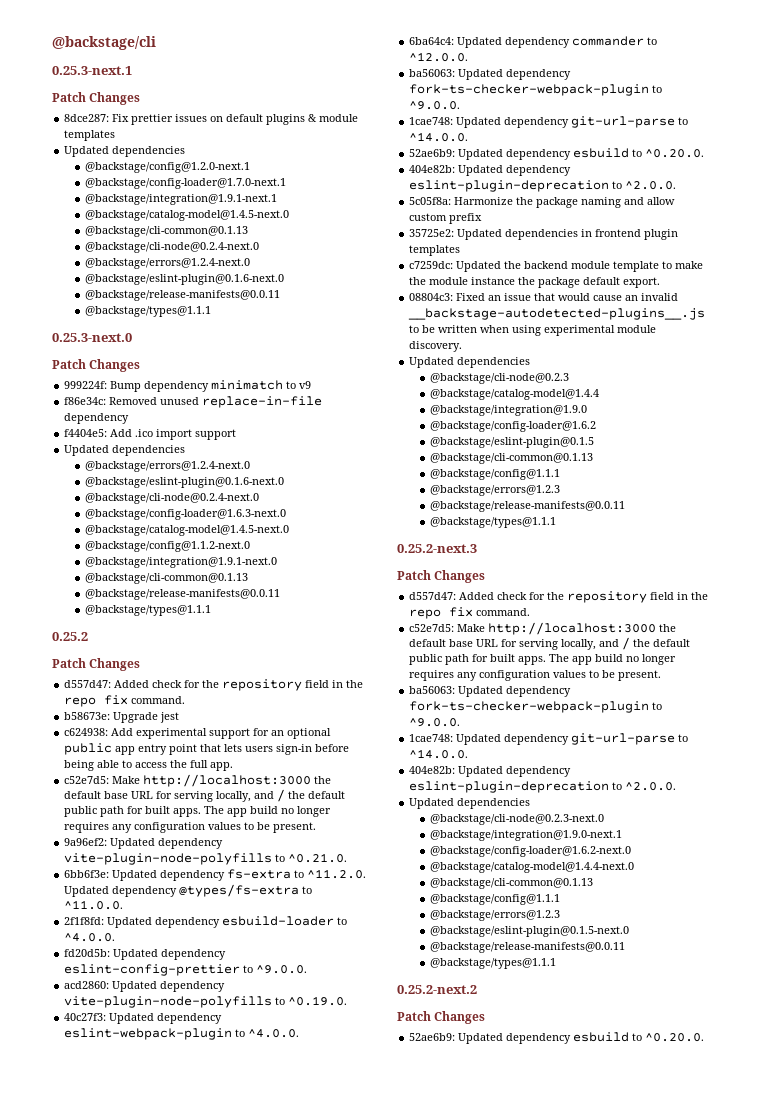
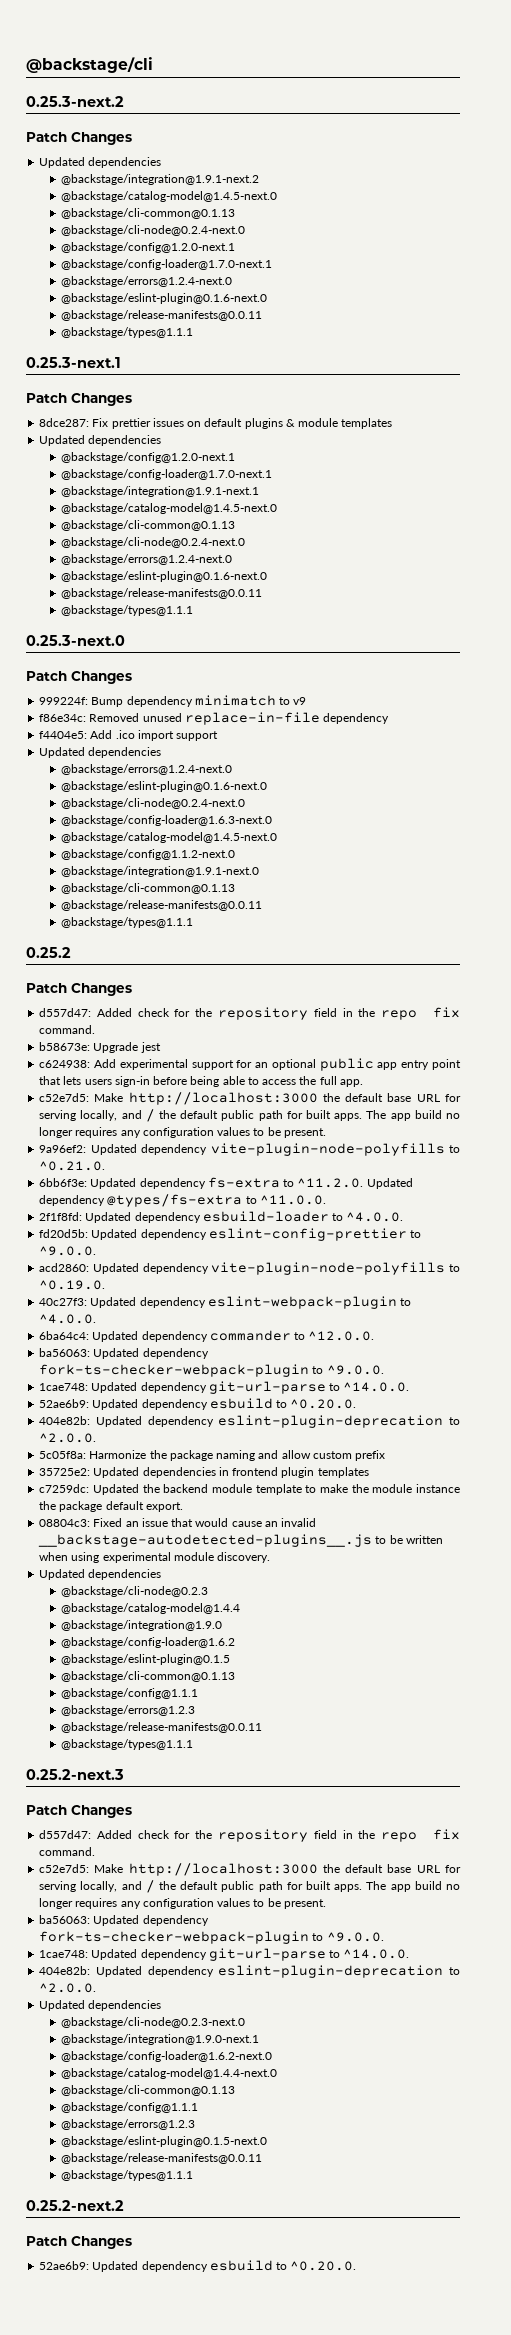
(156, 43) none -> [26,96,124,107] [26,132,132,145] [39,157,162,168] [60,174,259,185] [60,191,277,202] [60,208,235,219] [60,225,245,236] [60,242,235,253] [60,259,272,270] [60,276,232,287] [60,293,267,304] [60,310,262,321] [60,327,193,338] // 0.25.3-next.2 // Patch Changes // Updated dependencies // @backstage/integration@1.9.1-next.2 // @backstage/catalog-model@1.4.5-next.0 // @backstage/cli-common@0.1.13 // @backstage/cli-node@0.2.4-next.0 // @backstage/config@1.2.0-next.1 // @backstage/config-loader@1.7.0-next.1 // @backstage/errors@1.2.4-next.0 // @backstage/eslint-plugin@0.1.6-next.0 // @backstage/release-manifests@0.0.11 // @backstage/types@1.1.1

